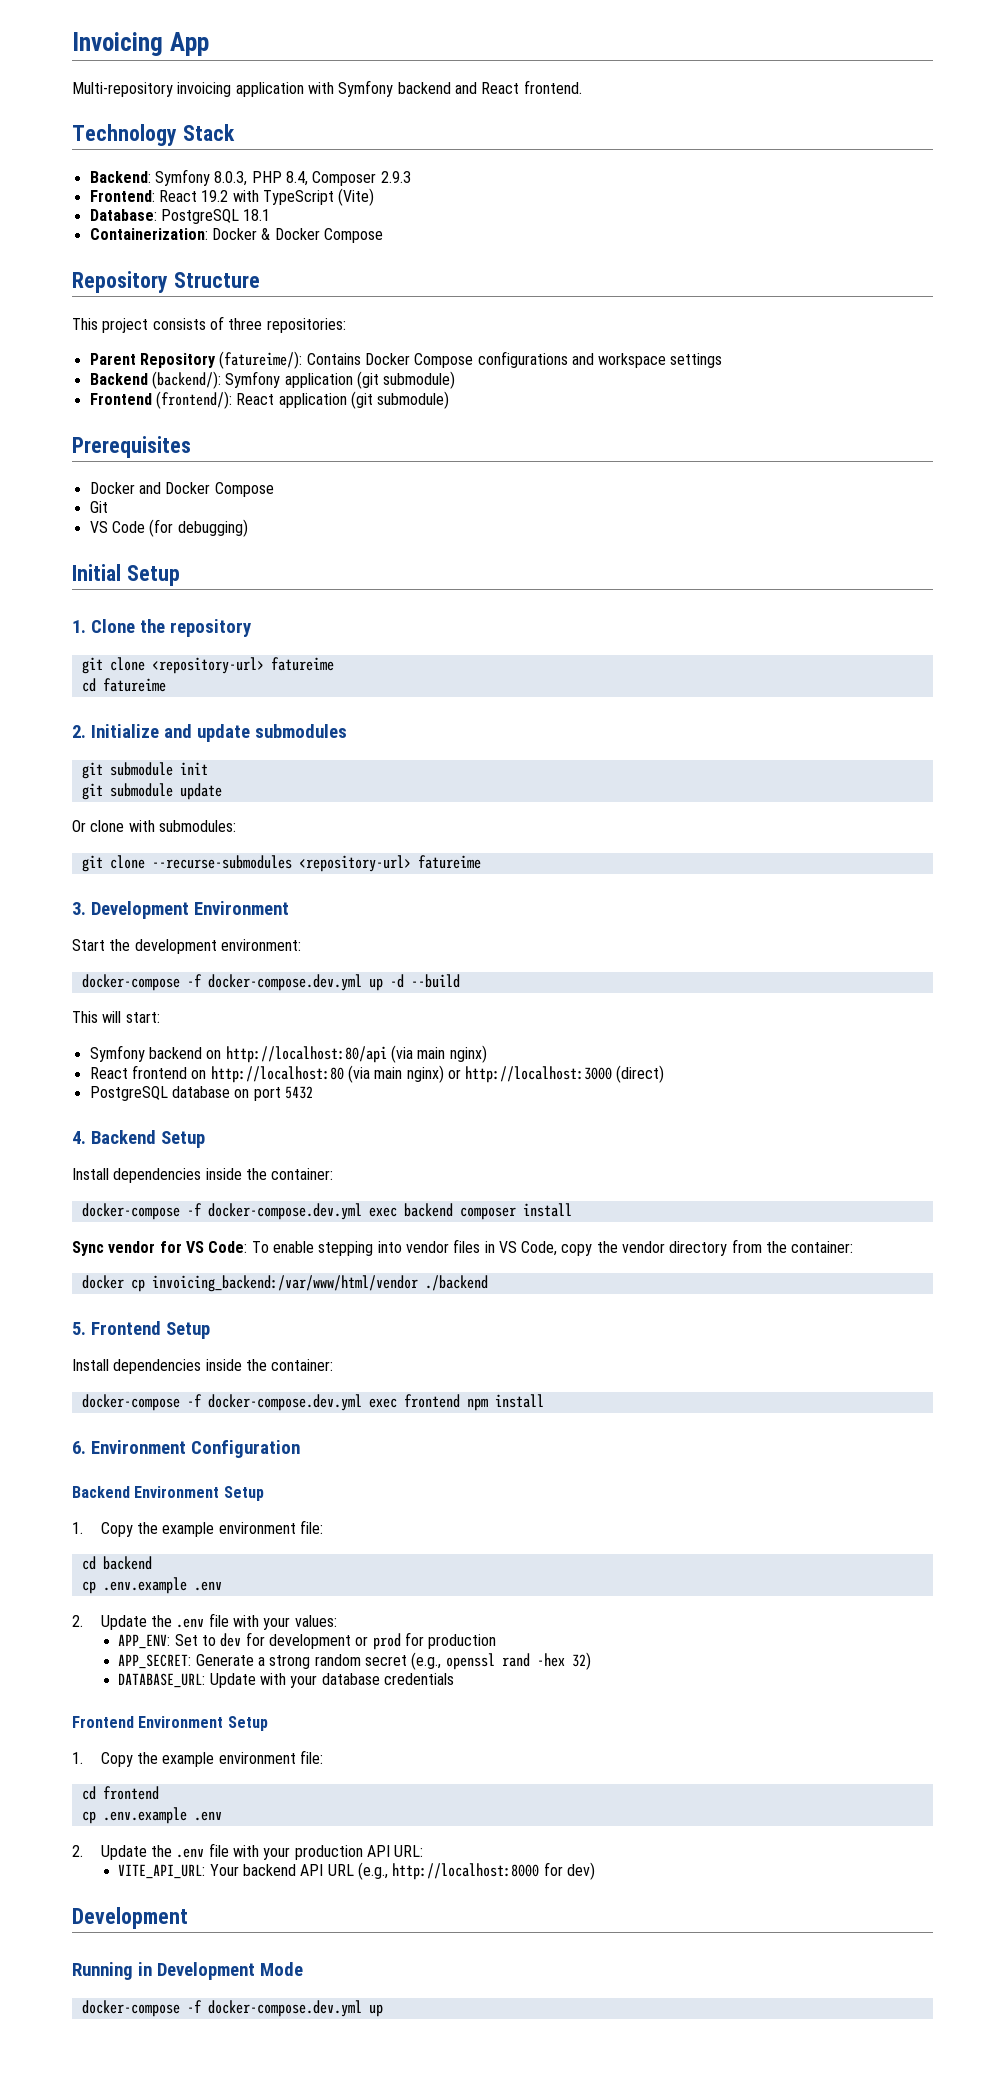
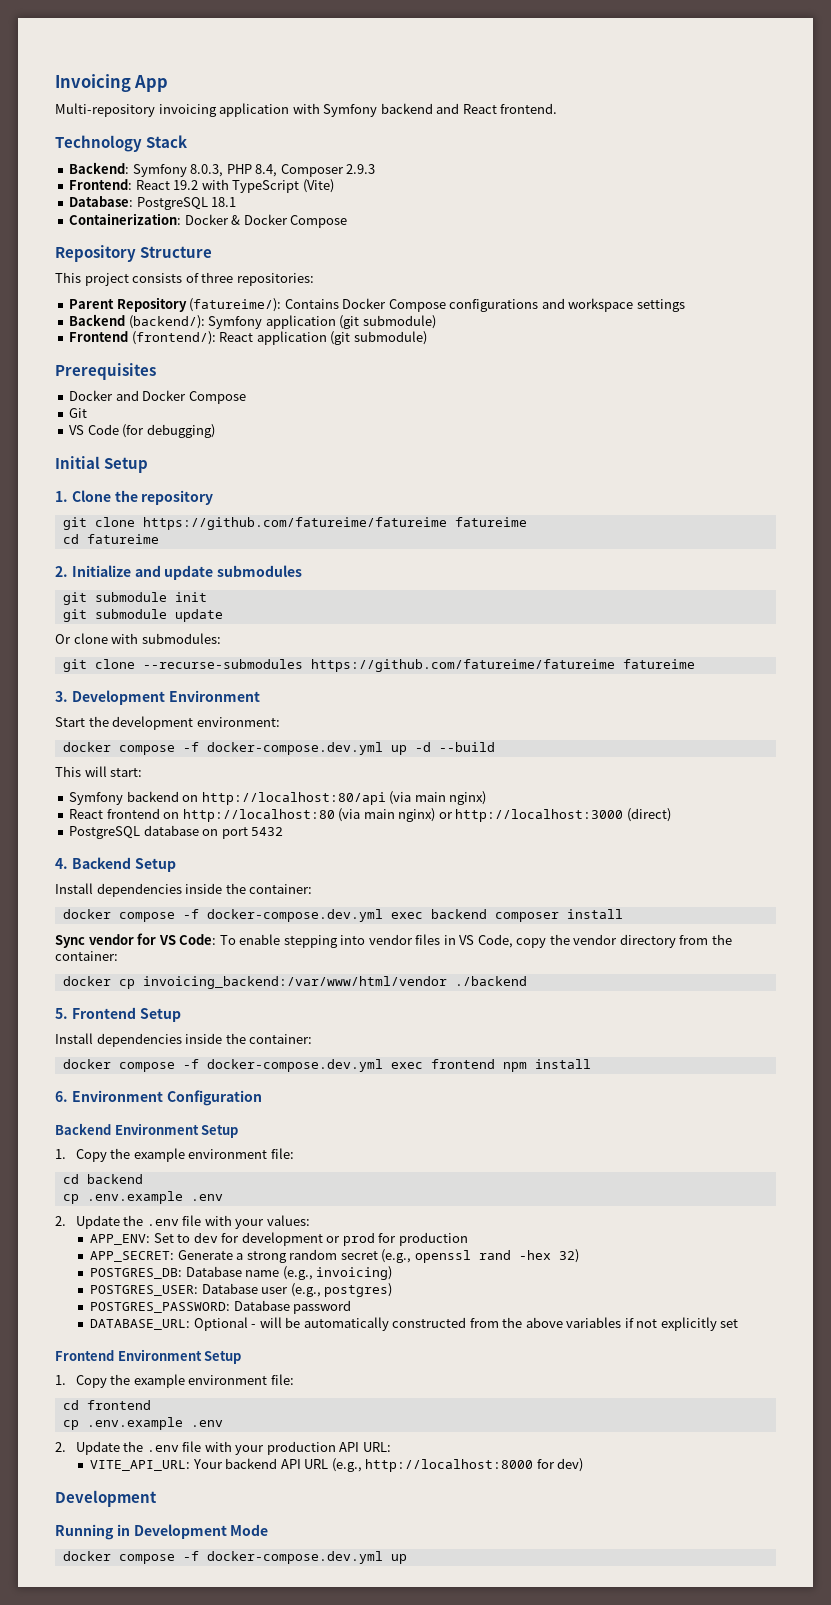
[151,657,264,674] <repository-url> -> [142,517,447,530] https://github.com/fatureime/fatureime
[298,855,411,872] <repository-url> -> [310,659,615,672] https://github.com/fatureime/fatureime
[81,974,180,991] docker-compose -> [62,742,175,755] docker compose
[81,1203,180,1220] docker-compose -> [62,909,175,922] docker compose
[81,1394,180,1411] docker-compose -> [62,1059,175,1072] docker compose
[118,1673,454,1688] DATABASE_URL: Update with your database credentials -> [90,1266,393,1280] [90,1283,393,1297] [90,1300,352,1314] [90,1317,739,1331] POSTGRES_DB: Database name (e.g., invoicing) // POSTGRES_USER: Database user (e.g., postgres) // POSTGRES_PASSWORD: Database password // DATABASE_URL: Optional - will be automatically constructed from the above variables if not explicitly set
[81,2000,180,2017] docker-compose -> [62,1551,175,1564] docker compose

